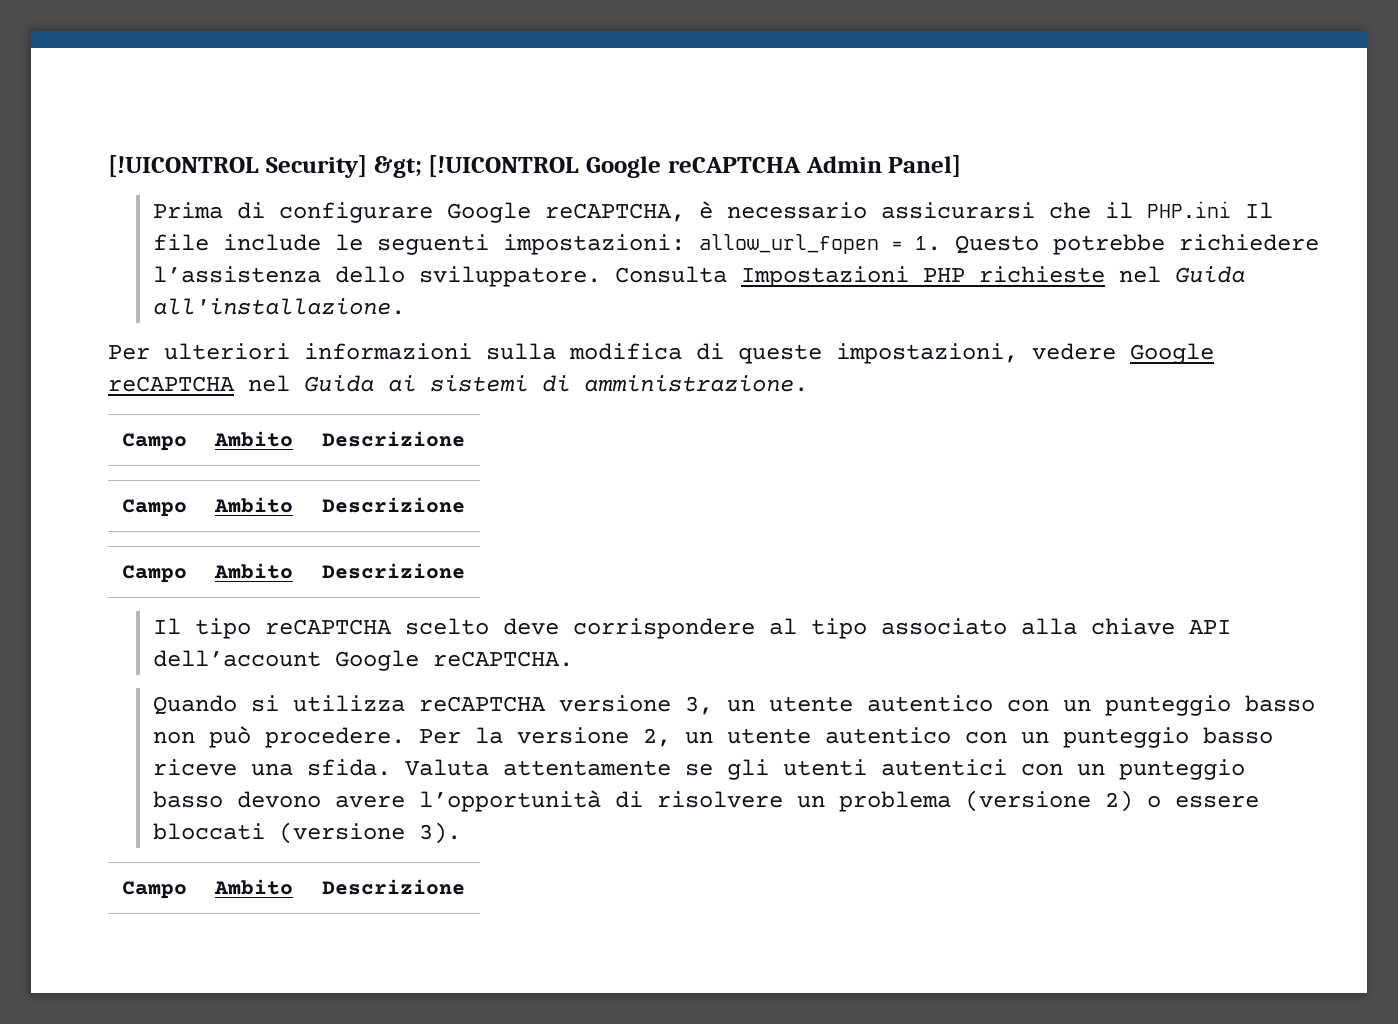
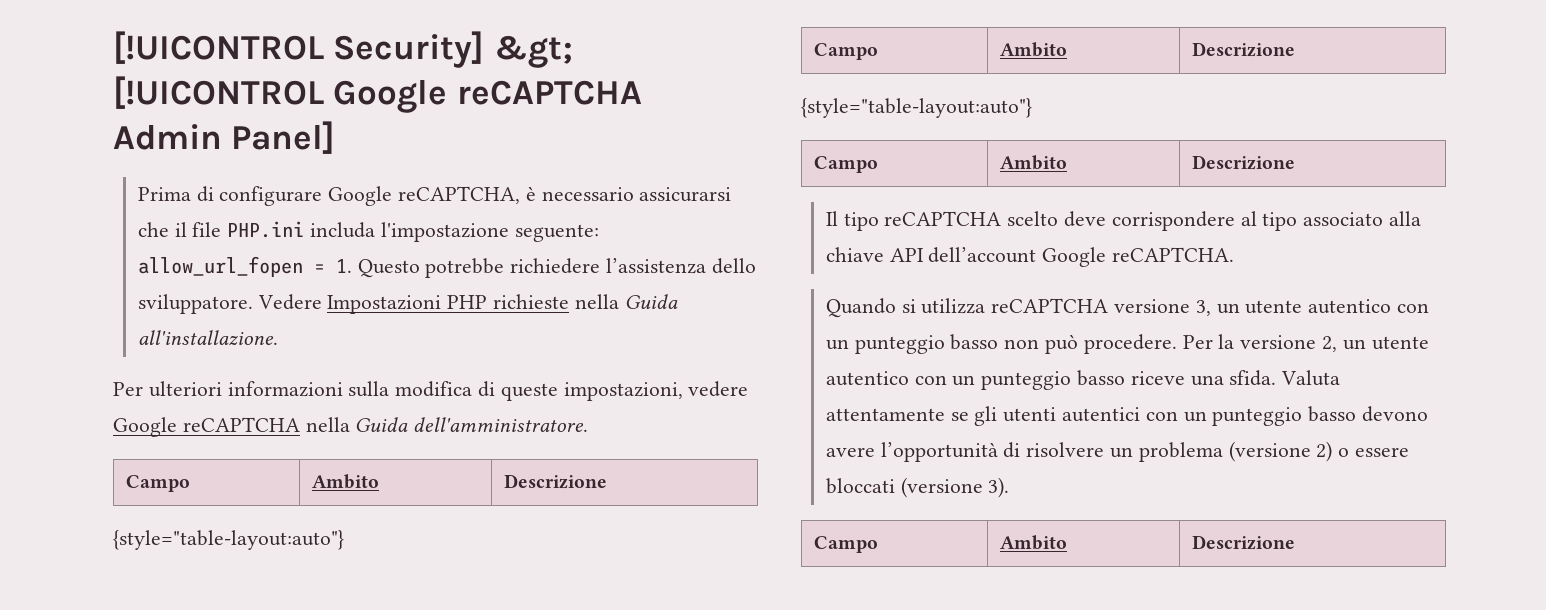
[1147,201,1274,218] [153,234,686,255] PHP.ini Il file include le seguenti impostazioni: -> [192,221,599,242] file PHP.ini includa l'impostazione seguente:
[615,266,728,283] Consulta -> [257,294,322,310] Vedere
[1119,266,1162,283] nel -> [574,294,619,309] nella
[248,375,808,392] [121,433,187,451] [213,431,293,447] [321,431,465,447] [121,499,187,517] [213,497,293,513] [321,497,465,513] nel Guida ai sistemi di amministrazione. // Campo | Ambito | Descrizione // Campo | Ambito | Descrizione -> [305,417,589,432] [125,475,190,492] [311,474,379,489] [503,474,607,489] [113,530,344,550] [813,43,878,60] [999,42,1067,57] [1191,42,1295,57] [801,98,1032,118] nella Guida dell'amministratore. // Campo | Ambito | Descrizione // {style="table-layout:auto"} // Campo | Ambito | Descrizione // {style="table-layout:auto"}

